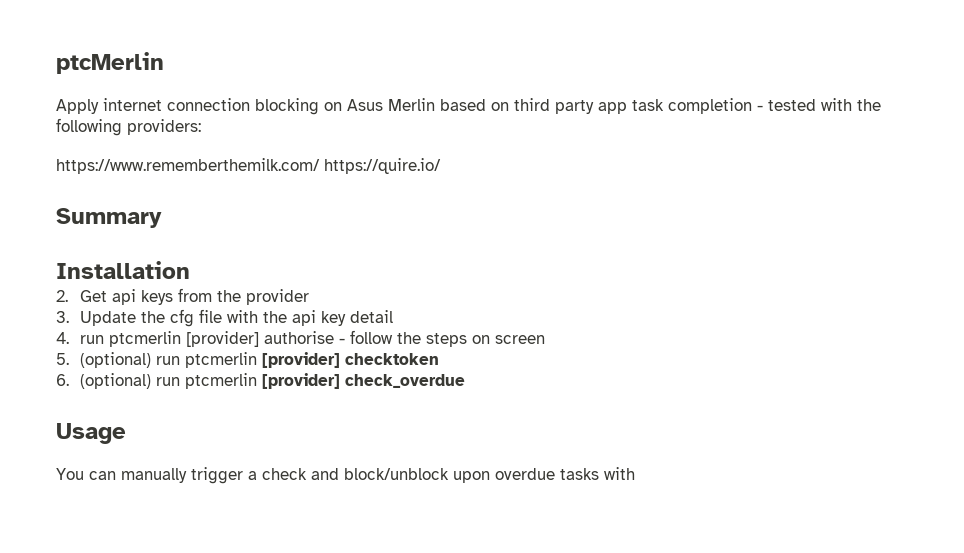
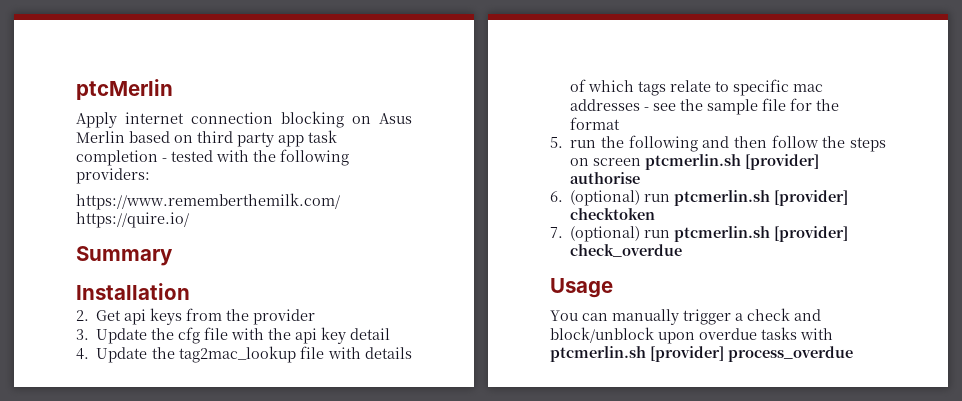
[79,331,345,347] run ptcmerlin [provider] authorise - -> [96,346,412,363] [570,79,824,96] [570,98,840,115] [570,117,621,130] [550,135,767,152] Update the tag2mac_lookup file with details of which tags relate to specific mac addresses - see the sample file for the format // 5. run the following and then
[56,352,257,368] // 5. (optional) run ptcmerlin -> [645,154,820,170] [570,172,641,184] [550,190,771,206] ptcmerlin.sh [provider] authorise // 6. (optional) run ptcmerlin.sh
[56,373,257,389] 6. (optional) run ptcmerlin -> [550,226,771,242] 7. (optional) run ptcmerlin.sh
(635, 473) none -> [550,346,853,362] ptcmerlin.sh [provider] process_overdue

